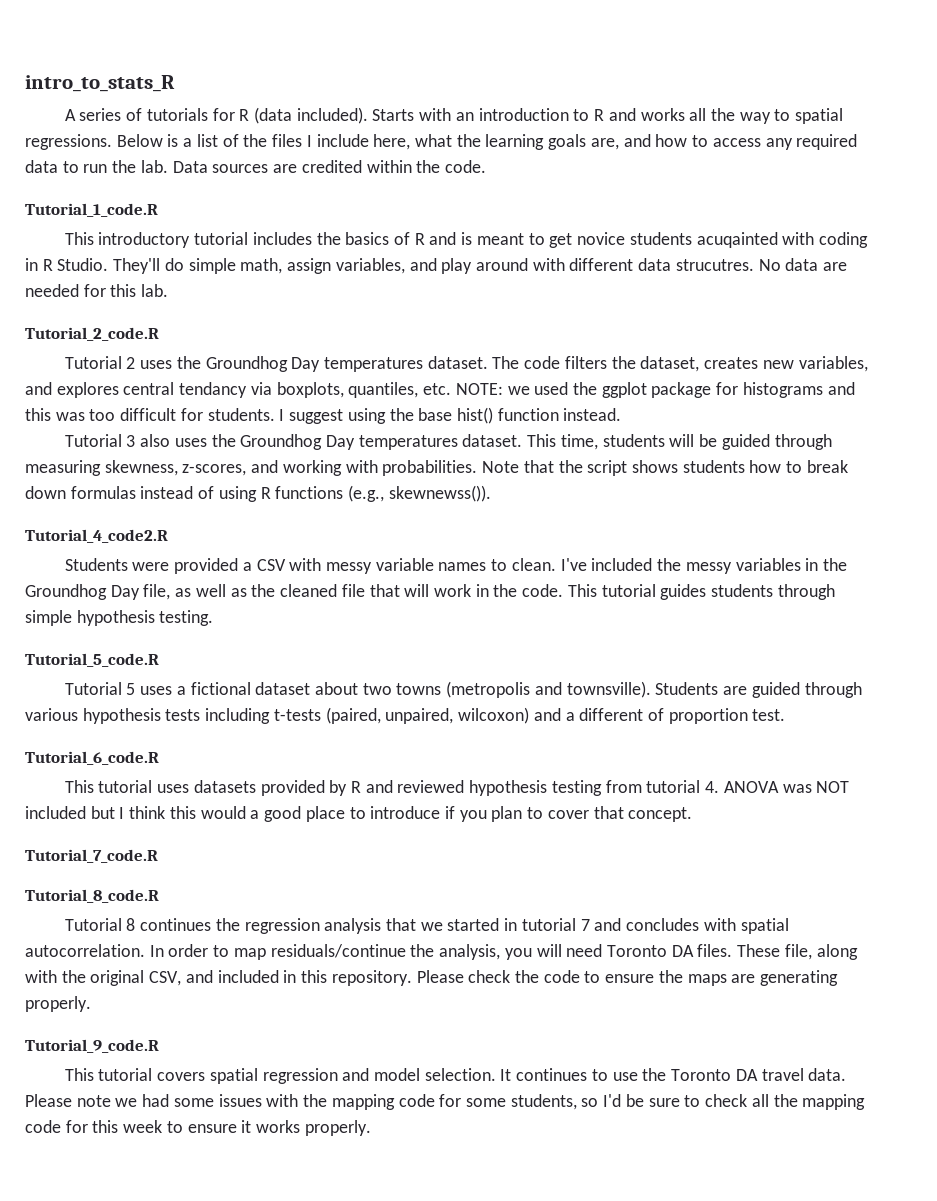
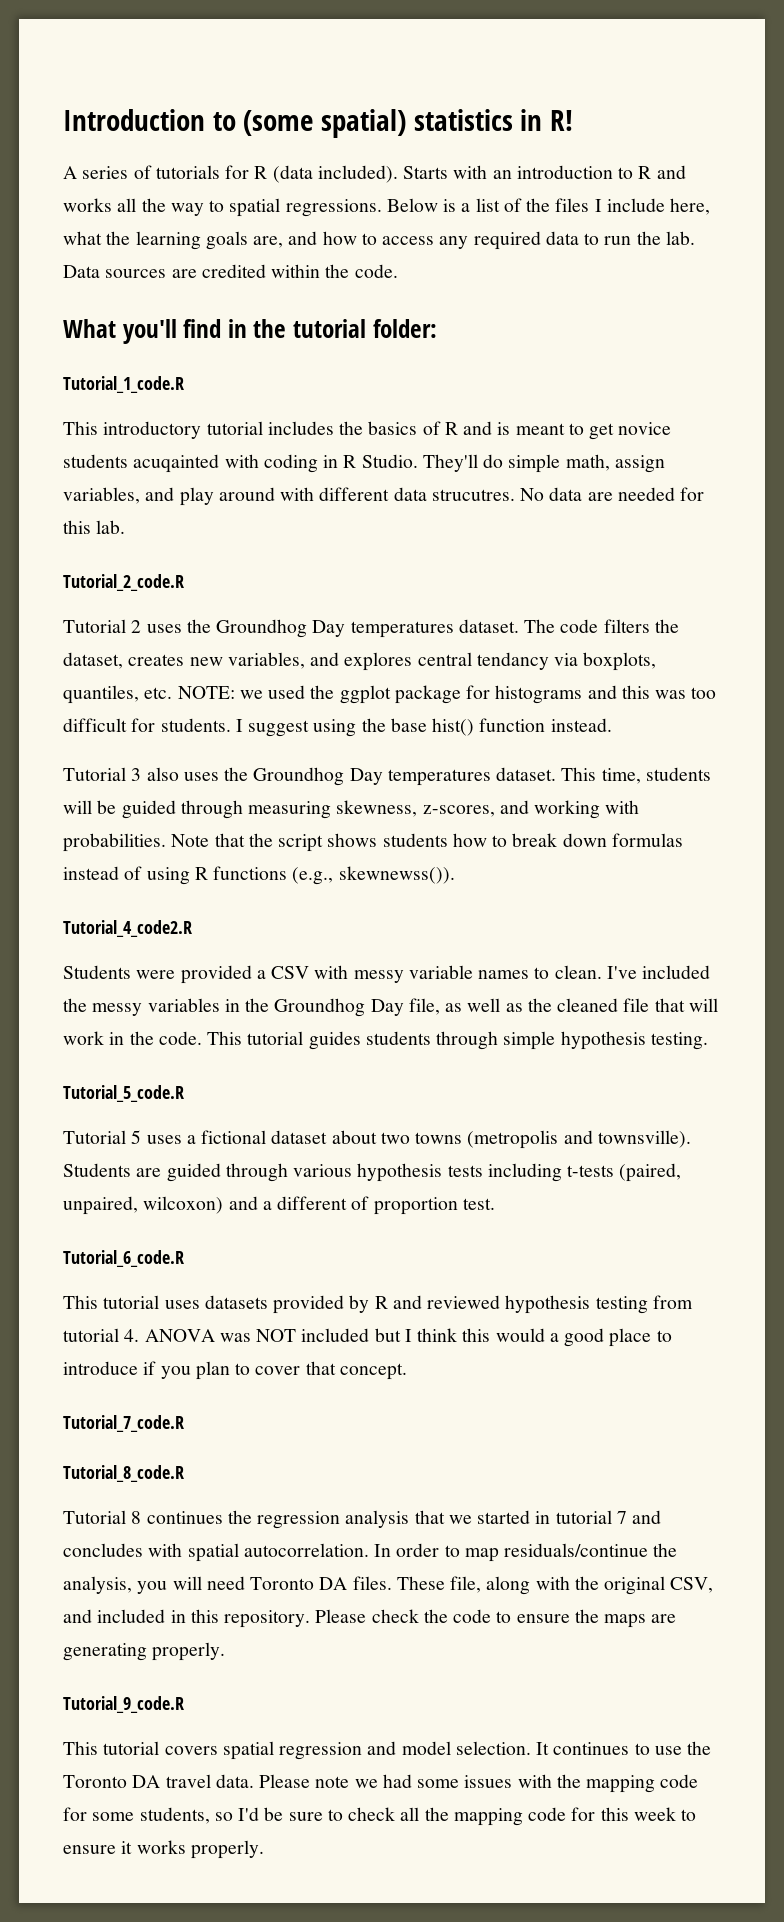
[25,75,175,92] intro_to_stats_R -> [63,109,574,138] Introduction to (some spatial) statistics in R!
(486, 166) none -> [63,319,437,344] // What you'll find in the tutorial folder:

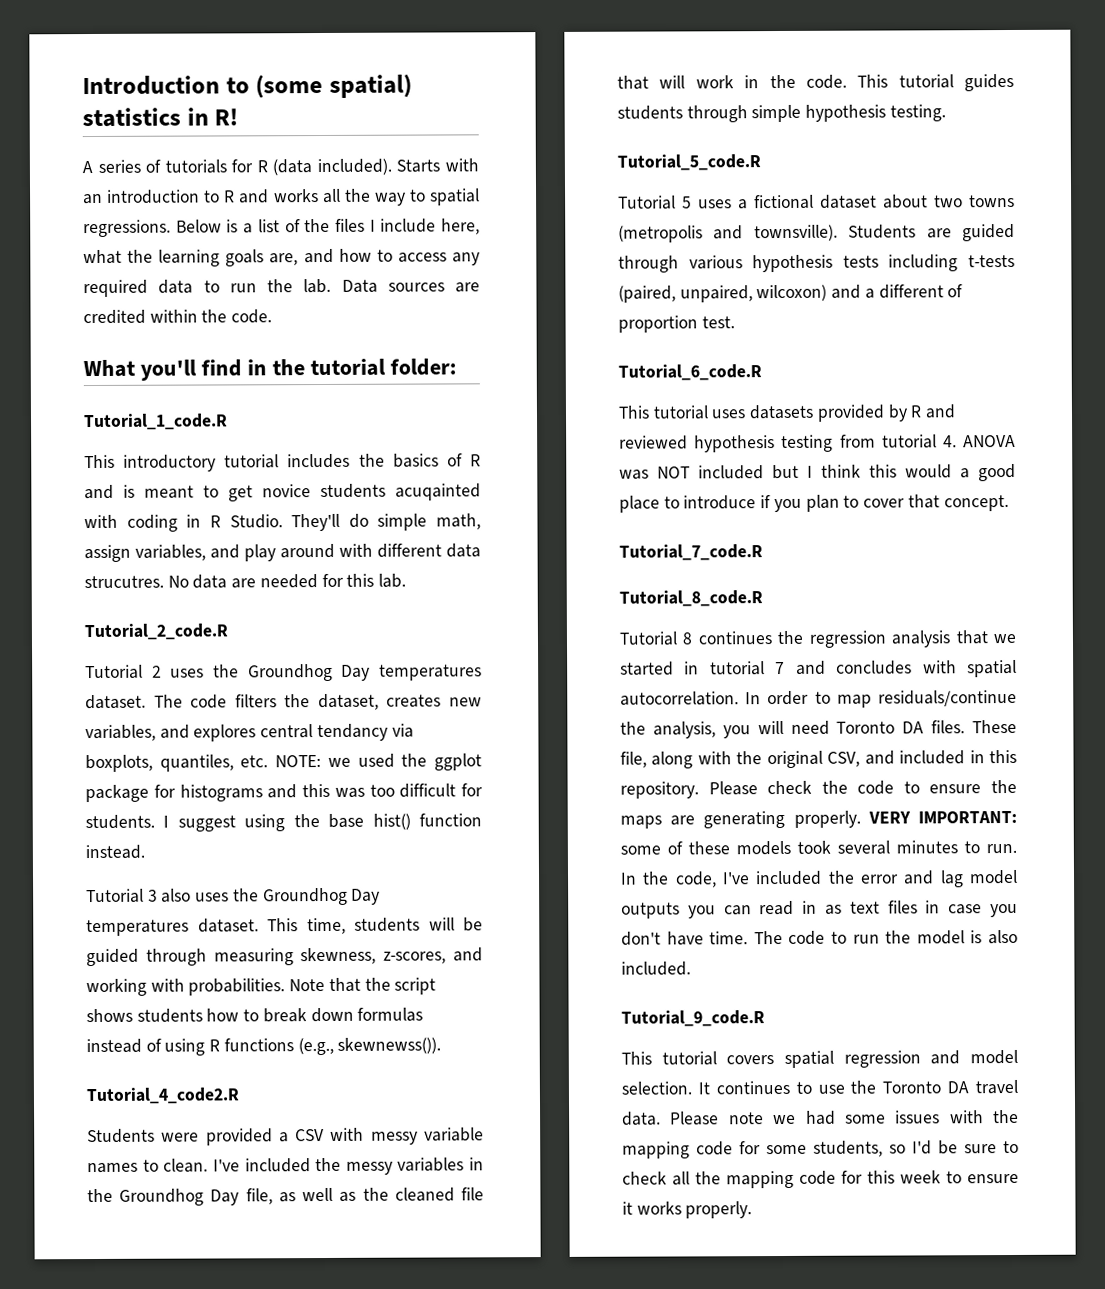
(226, 1651) none -> [867,810,1017,824] [620,840,1017,856] [620,869,1018,888] [621,900,1019,919] [621,929,1018,946] [621,961,691,976] VERY IMPORTANT: some of these models took several minutes to run. In the code, I've included the error and lag model outputs you can read in as text files in case you don't have time. The code to run the model is also included.

